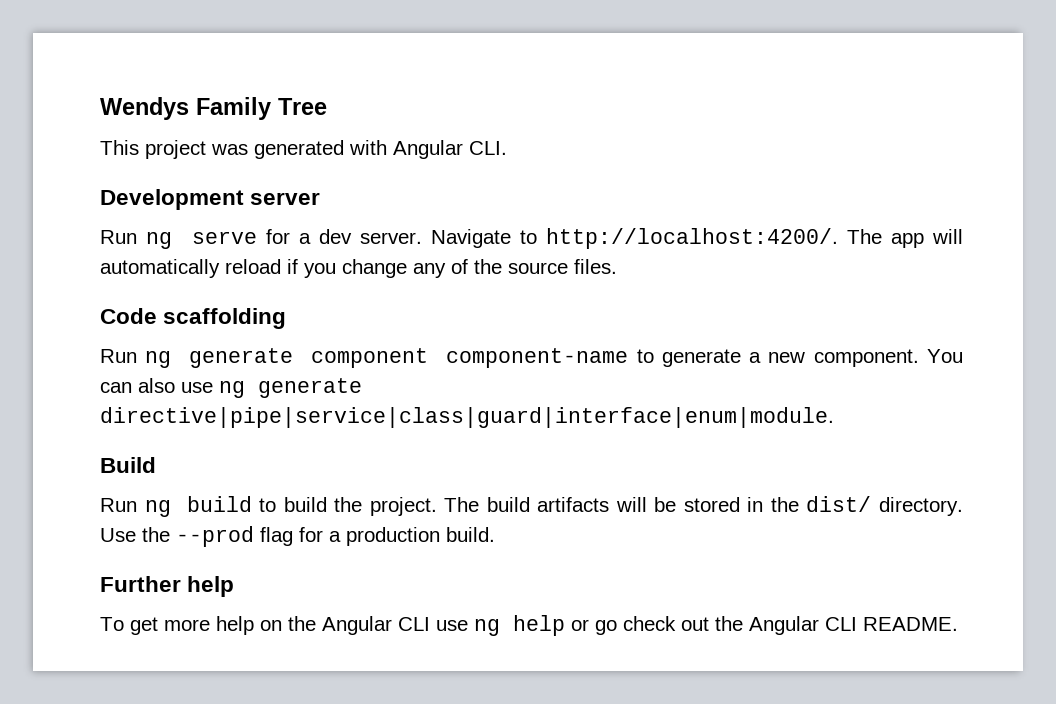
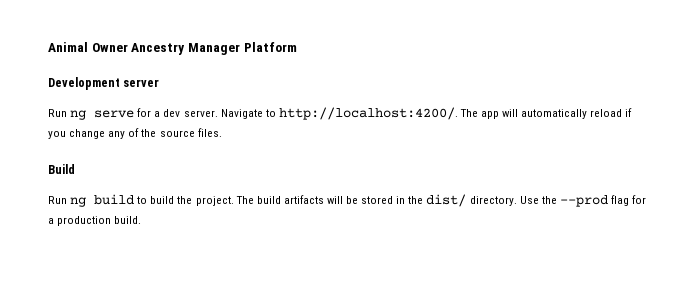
[100,97,327,120] [100,140,507,159] Wendys Family Tree // This project was generated with Angular CLI. -> [48,42,297,55] Animal Owner Ancestry Manager Platform
[100,308,287,329] [100,348,963,368] [100,378,362,398] [100,407,834,428] // Code scaffolding // Run ng generate component component-name to generate a new component. You can also use ng generate directive|pipe|service|class|guard|interface|enum|module. -> (222, 132) none
[100,576,235,597] [100,615,958,636] // Further help // To get more help on the Angular CLI use ng help or go check out the Angular CLI README. -> (142, 220) none

